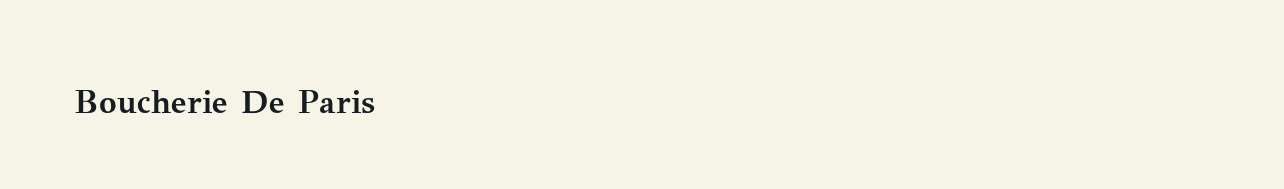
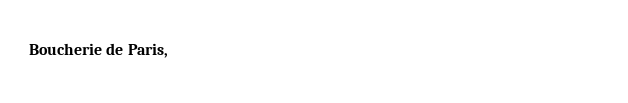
[241,90,375,114] De Paris -> [106,43,168,58] de Paris,

